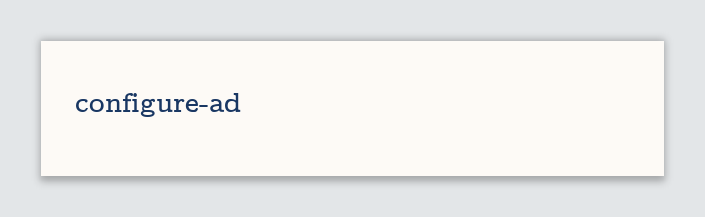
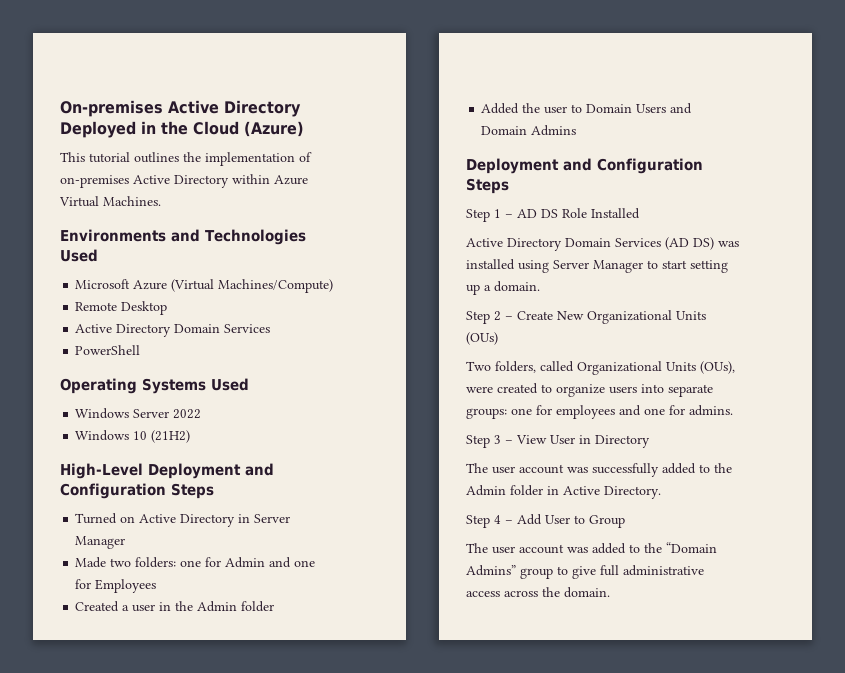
[75,93,241,117] configure-ad -> [60,100,301,117] [60,121,304,138] [60,152,312,166] [60,174,308,188] [59,196,161,207] [60,229,306,245] [60,249,98,262] [75,279,334,293] [75,301,168,315] [75,324,271,337] [75,345,141,355] [60,378,249,394] [75,408,202,419] [75,430,191,443] [60,463,274,479] [60,483,214,499] [75,513,291,527] [75,536,126,549] [75,557,316,568] [75,579,157,593] [75,601,275,612] [481,103,693,114] [481,125,577,136] [466,158,703,174] [466,178,509,194] [466,208,640,222] [466,237,739,251] [466,259,728,273] [466,281,540,295] [466,310,706,324] [466,332,498,345] [466,361,735,375] [466,383,713,397] [466,405,733,419] [466,435,650,448] [466,463,732,477] [466,485,661,499] [466,514,625,528] [466,542,717,554] [466,565,704,579] [466,587,610,598] On-premises Active Directory Deployed in the Cloud (Azure) // This tutorial outlines the implementation of on-premises Active Directory within Azure Virtual Machines. // Environments and Technologies Used // Microsoft Azure (Virtual Machines/Compute) // Remote Desktop // Active Directory Domain Services // PowerShell // Operating Systems Used // Windows Server 2022 // Windows 10 (21H2) // High-Level Deployment and Configuration Steps // Turned on Active Directory in Server Manager // Made two folders: one for Admin and one for Employees // Created a user in the Admin folder // Added the user to Domain Users and Domain Admins // Deployment and Configuration Steps // Step 1 – AD DS Role Installed // Active Directory Domain Services (AD DS) was installed using Server Manager to start setting up a domain. // Step 2 – Create New Organizational Units (OUs) // Two folders, called Organizational Units (OUs), were created to organize users into separate groups: one for employees and one for admins. // Step 3 – View User in Directory // The user account was successfully added to the Admin folder in Active Directory. // Step 4 – Add User to Group // The user account was added to the “Domain Admins” group to give full administrative access across the domain.

